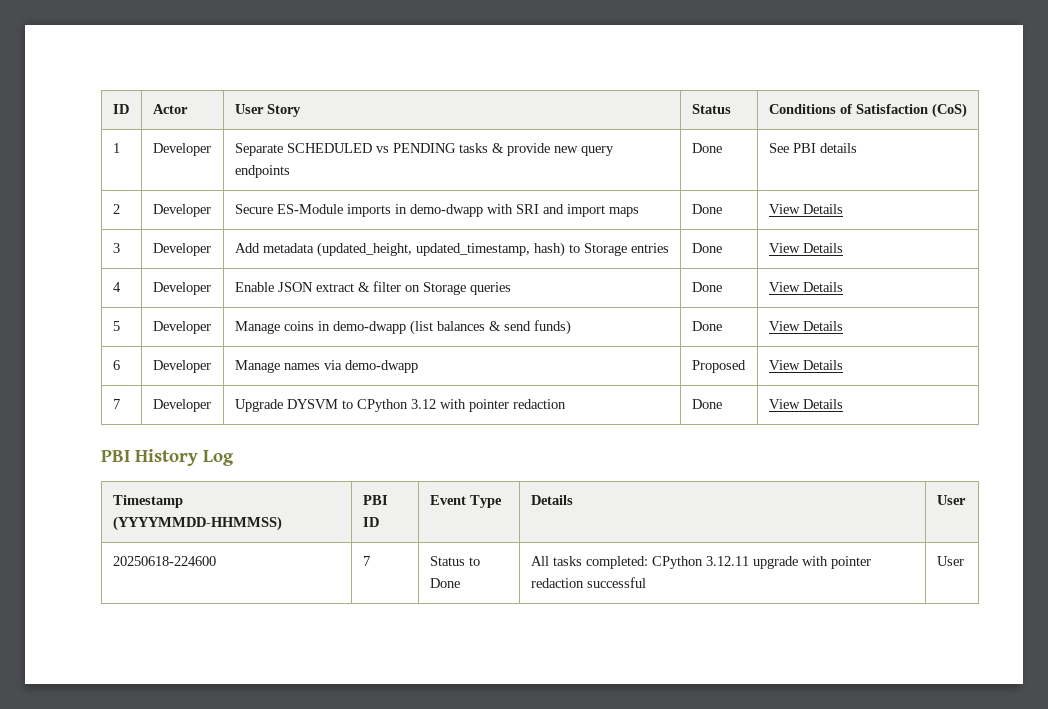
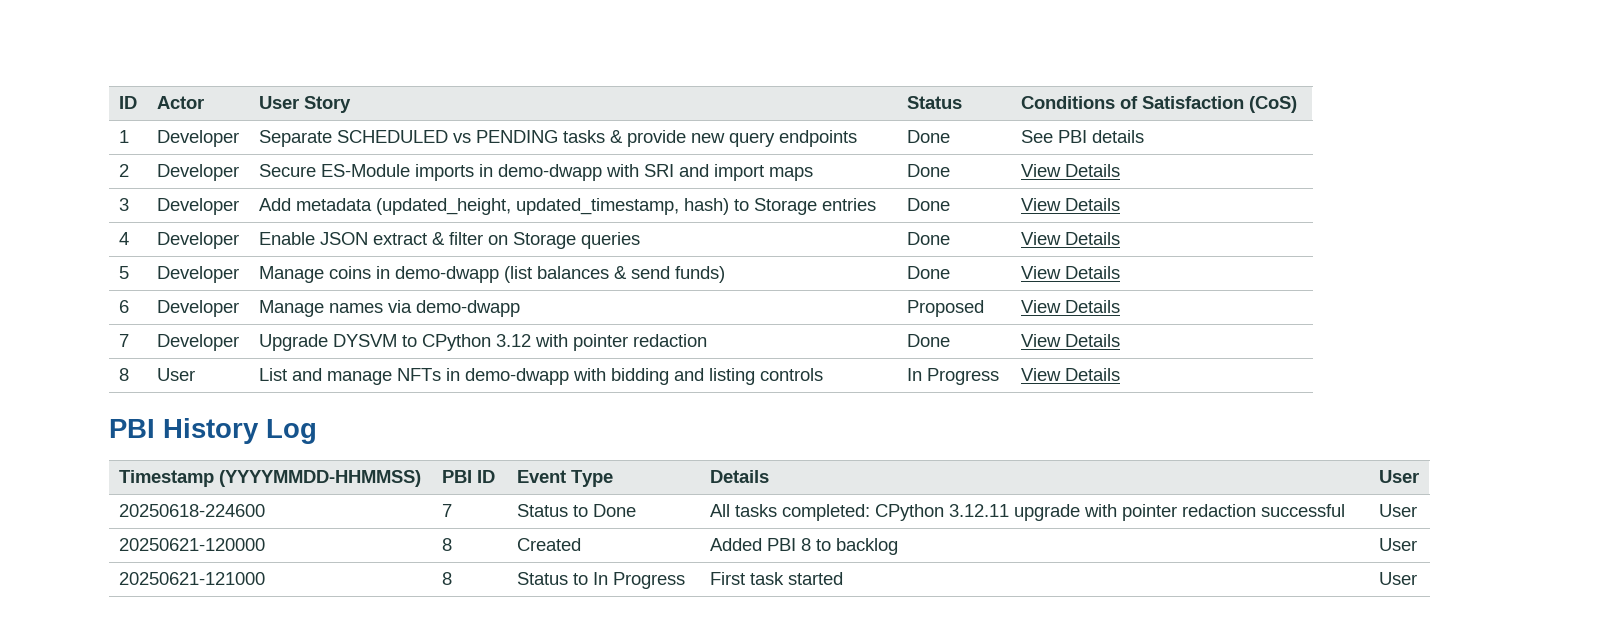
(843, 404) none -> [118,368,129,381] [156,368,195,381] [258,368,823,385] [906,368,999,385] [1020,368,1120,381] // 8 | User | List and manage NFTs in demo-dwapp with bidding and listing controls | In Progress | View Details
(964, 561) none -> [118,538,265,551] [441,538,452,551] [516,538,581,551] [709,538,898,555] [1378,538,1417,551] [118,572,265,585] [441,572,452,585] [516,572,685,589] [709,572,843,585] [1378,572,1417,585] // 20250621-120000 | 8 | Created | Added PBI 8 to backlog | User // 20250621-121000 | 8 | Status to In Progress | First task started | User

